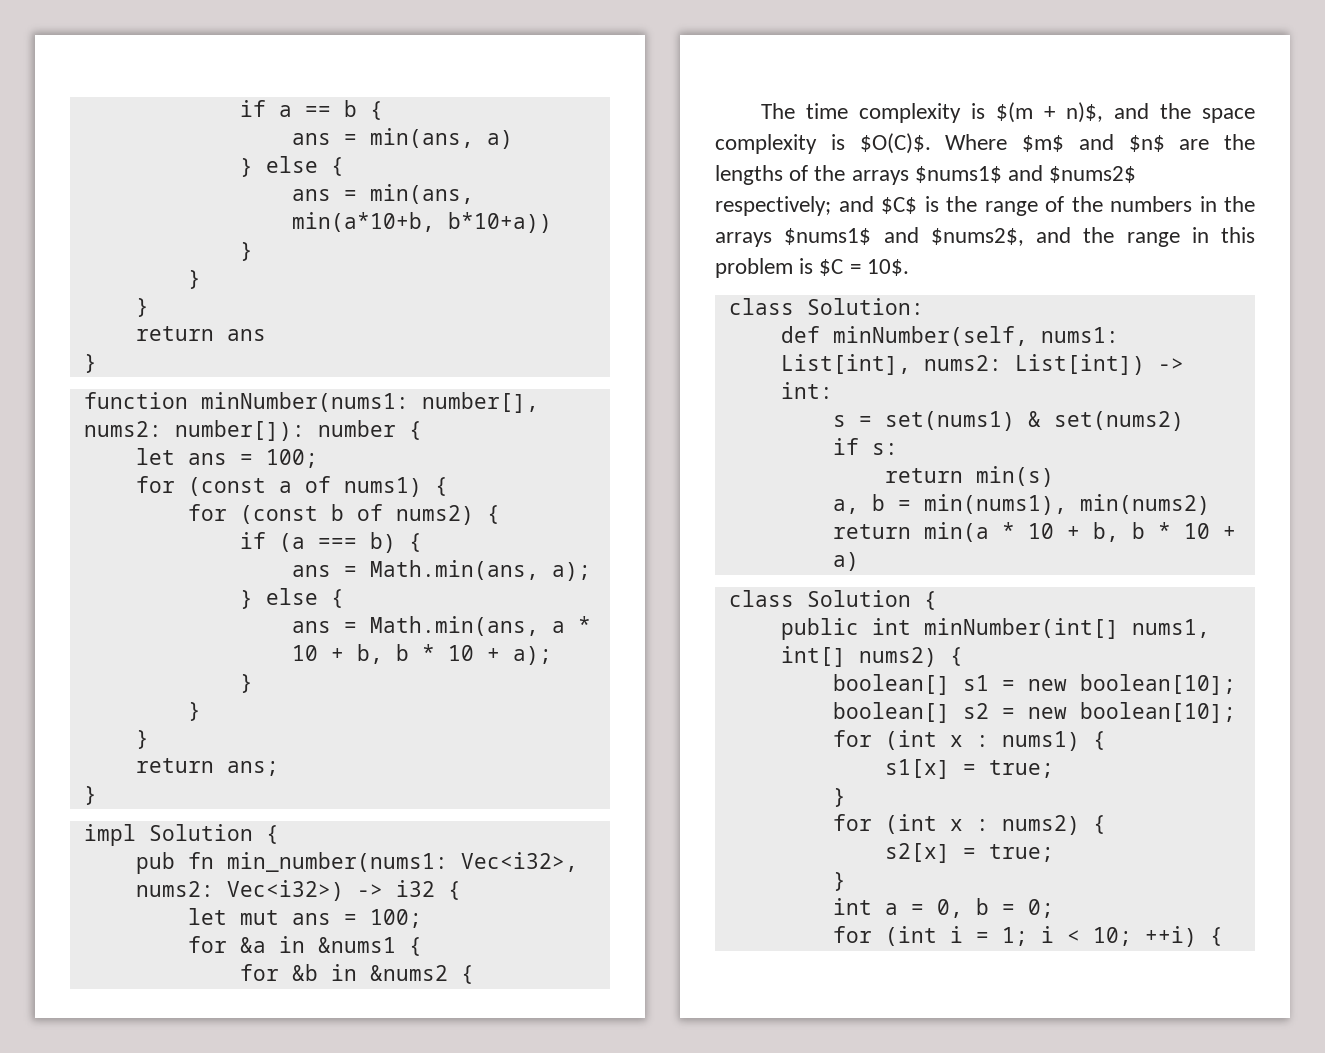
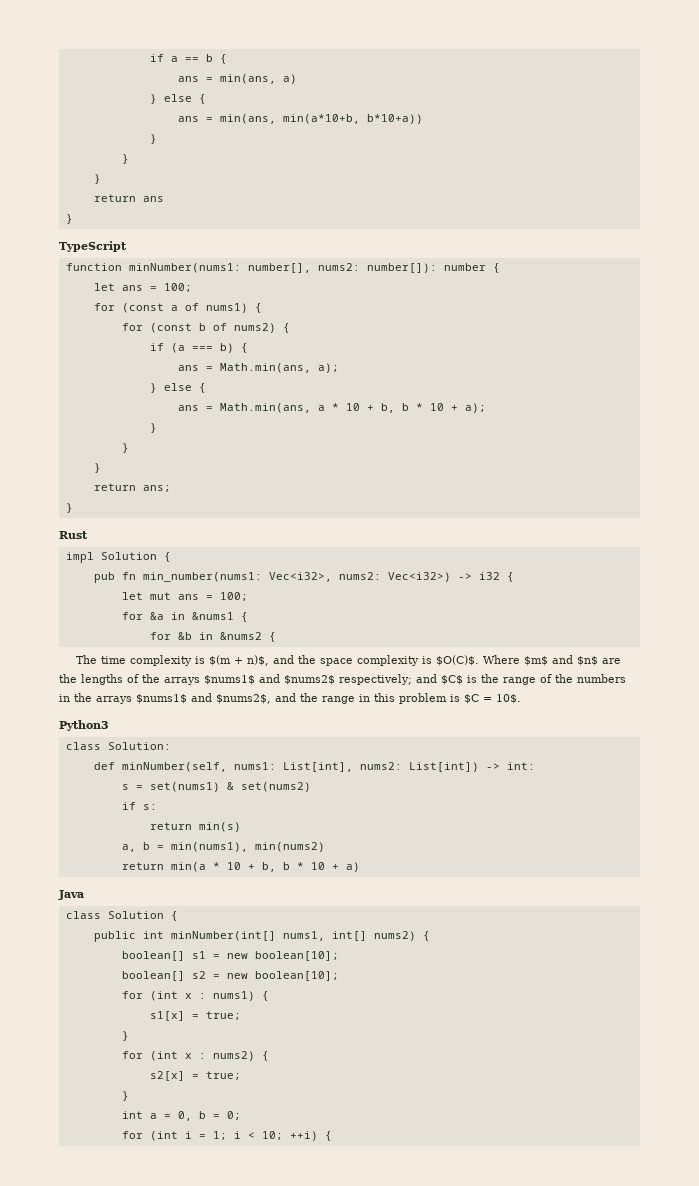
(97, 363) none -> [59,241,127,252] // TypeScript
(97, 795) none -> [59,531,88,539] // Rust
(909, 267) none -> [59,720,109,731] // Python3
(859, 561) none -> [58,890,84,900] // Java

